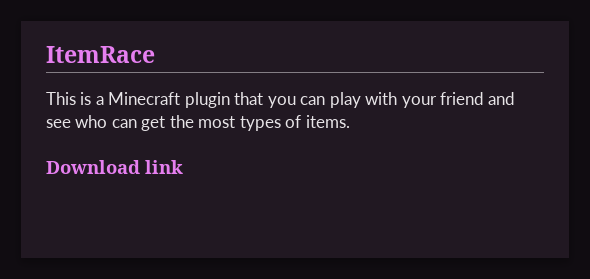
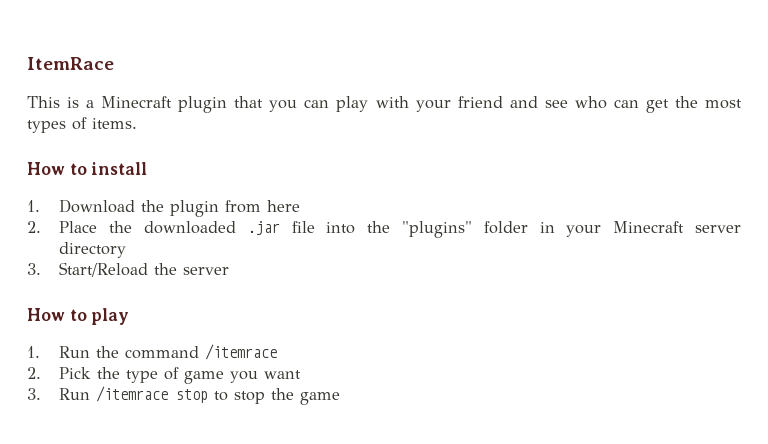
[46,160,183,174] Download link -> [27,162,148,175] [27,199,301,217] [27,221,741,238] [59,242,127,258] [27,262,230,277] [27,308,130,325] [27,344,278,360] [27,367,302,384] [27,386,341,405] How to install // 1. Download the plugin from here // 2. Place the downloaded .jar file into the "plugins" folder in your Minecraft server directory // 3. Start/Reload the server // How to play // 1. Run the command /itemrace // 2. Pick the type of game you want // 3. Run /itemrace stop to stop the game

